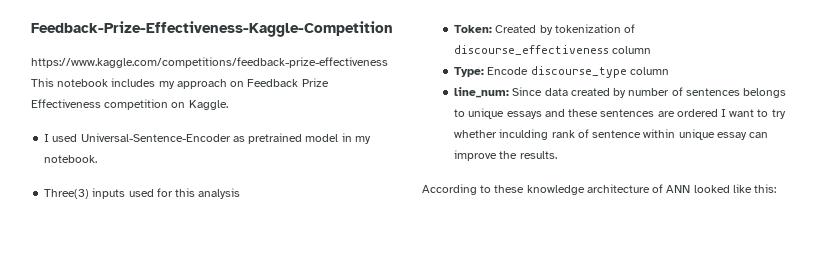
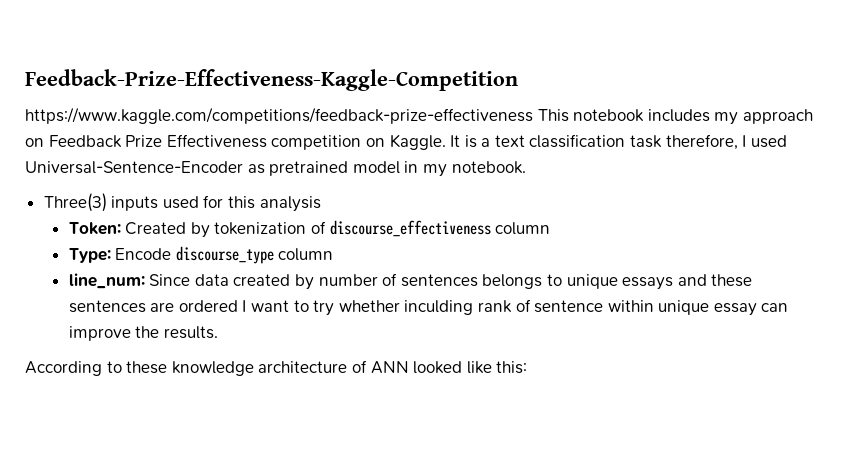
(228, 105) // -> [450,134,738,150] It is a text classification task therefore,

